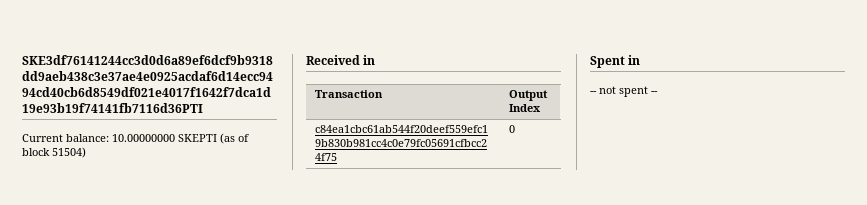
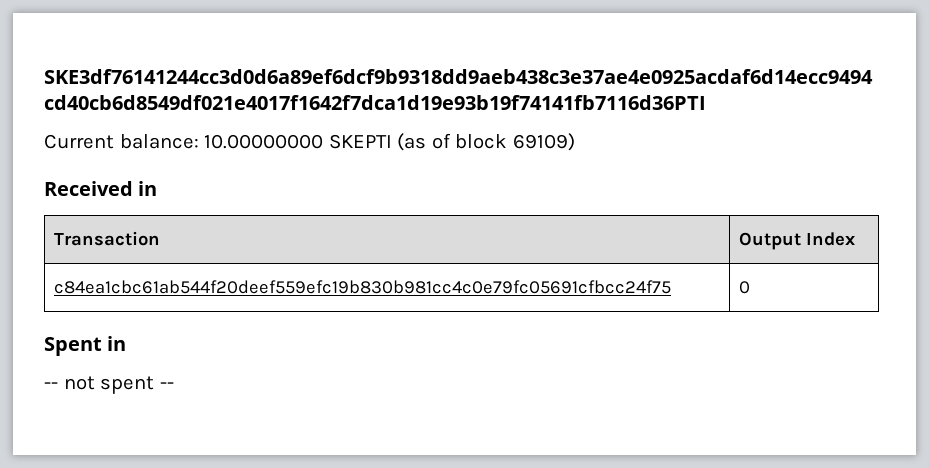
[52,147,86,158] 51504) -> [512,133,575,151] 69109)

